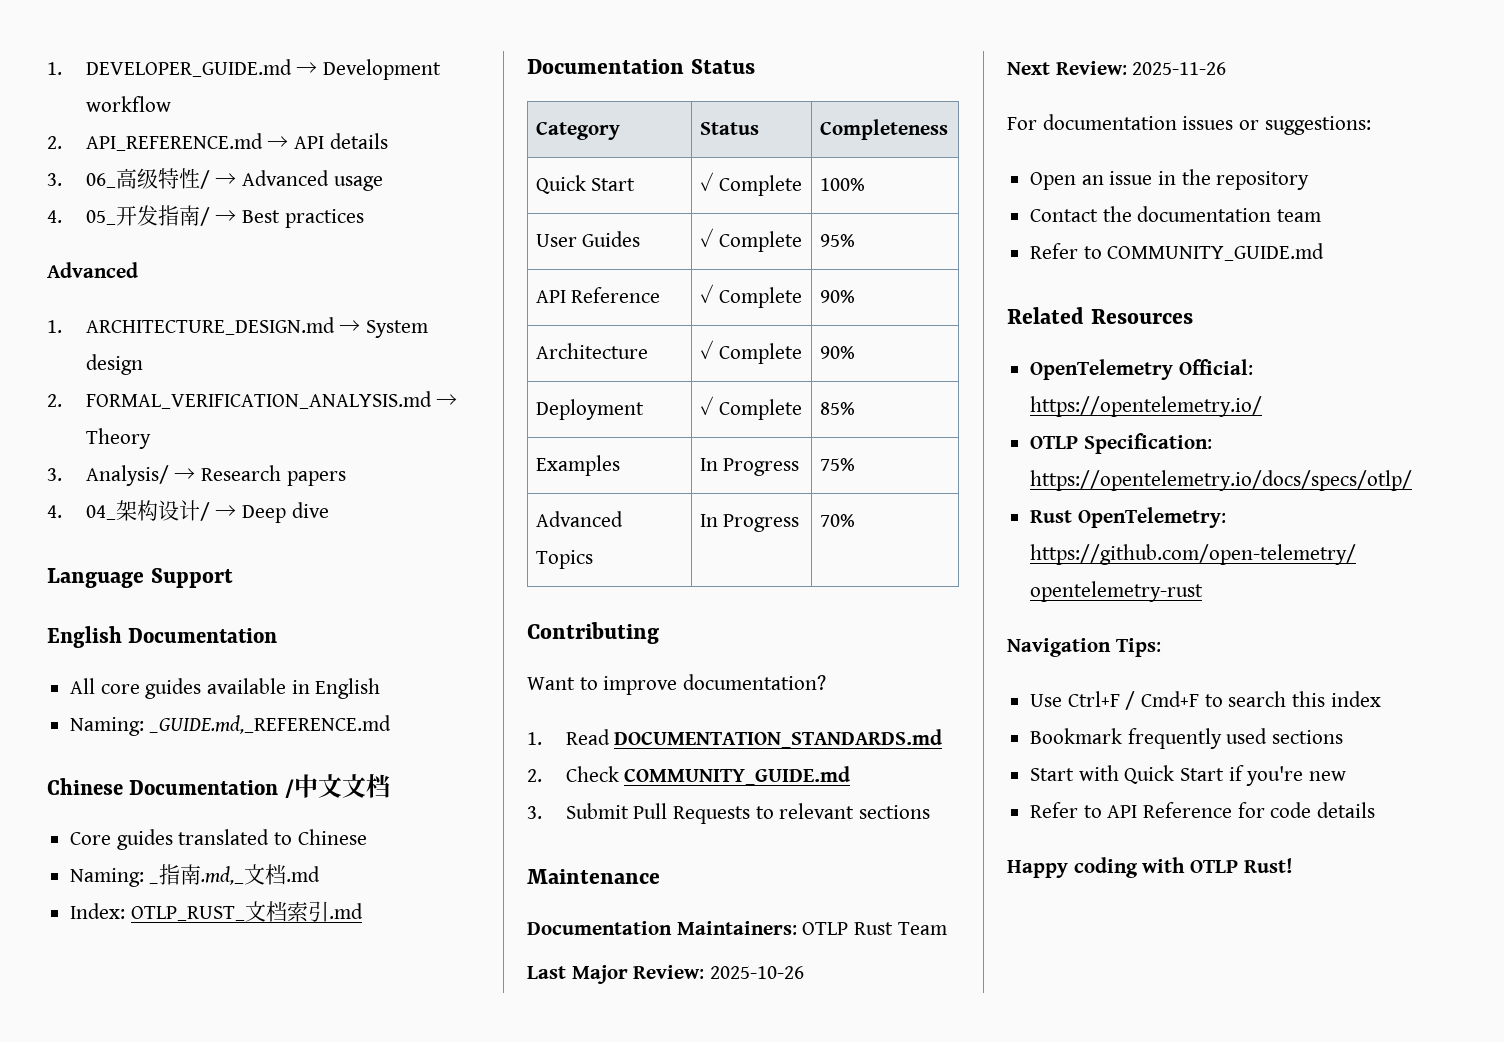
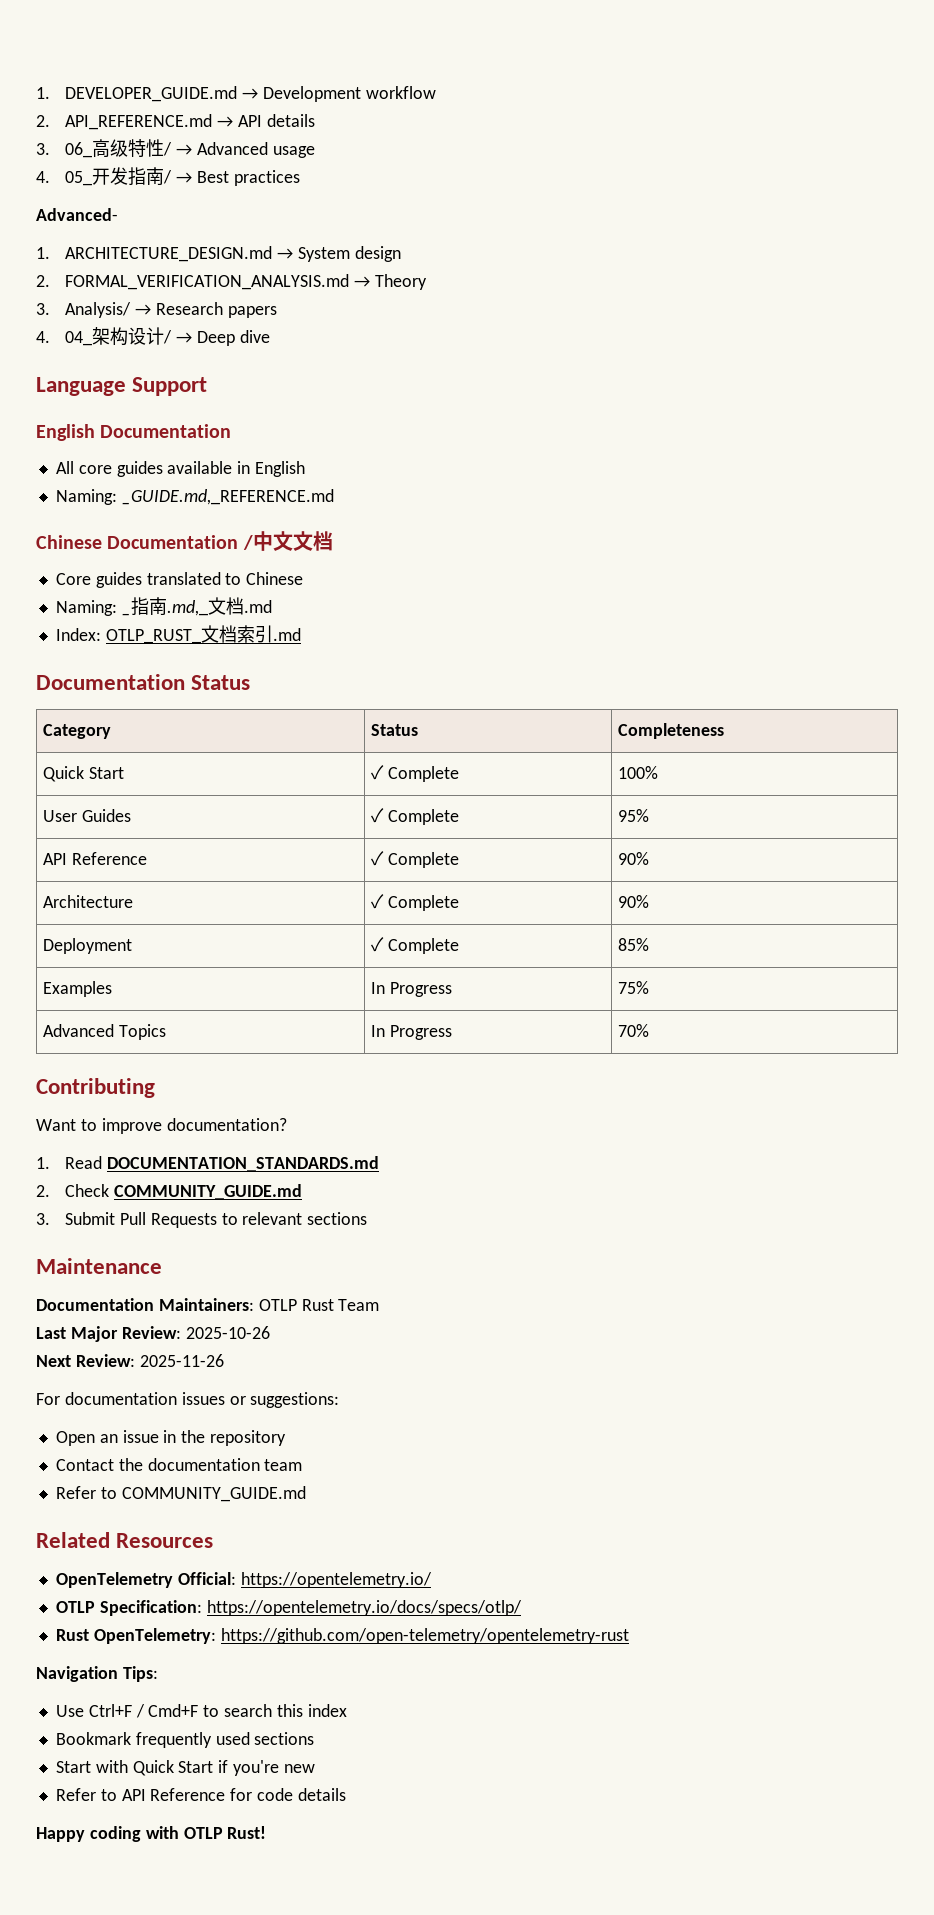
[47,262,138,278] Advanced -> [36,208,118,221] Advanced-

